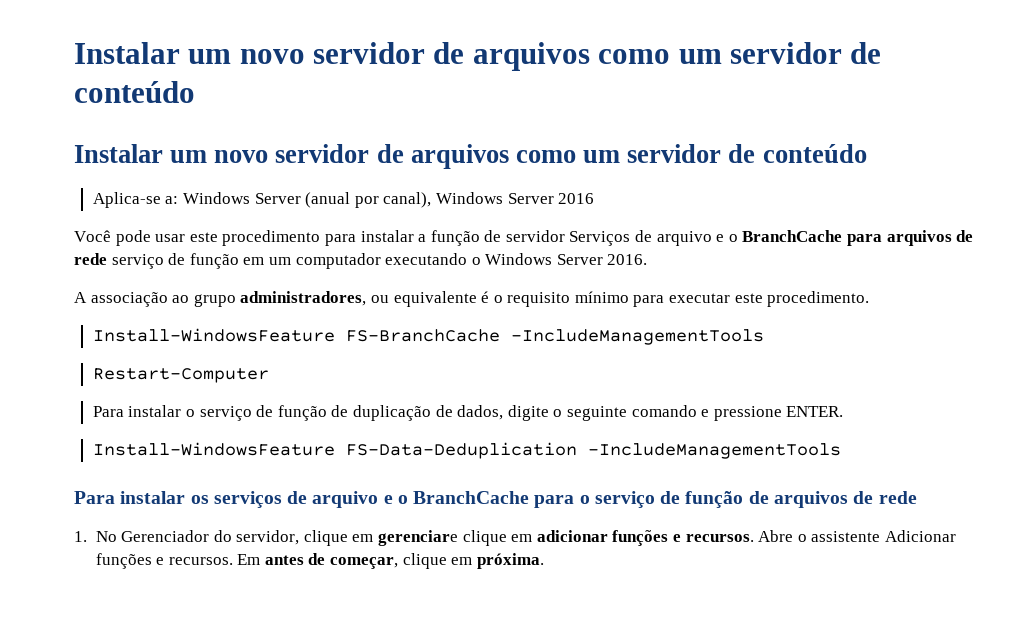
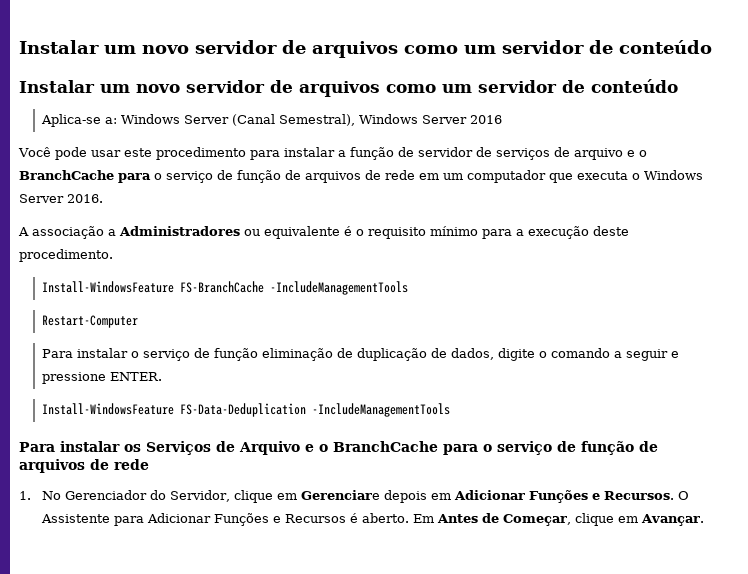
[305,192,432,208] (anual por canal), -> [232,114,356,126] (Canal Semestral),
[569,230,974,246] [74,253,239,269] Serviços de arquivo e o BranchCache para arquivos de rede serviço de função -> [475,147,647,160] [19,170,415,183] de serviços de arquivo e o BranchCache para o serviço de função de arquivos de rede
[385,253,468,265] executando -> [549,171,628,183] que executa
[172,291,367,307] ao grupo administradores, -> [108,226,240,236] a Administradores
[669,293,763,303] executar este -> [516,226,629,239] a execução deste
(327, 413) none -> [262,348,334,361] eliminação
[566,405,697,421] seguinte comando -> [551,348,669,361] comando a seguir
[213,491,379,508] serviços de arquivo -> [146,441,300,455] Serviços de Arquivo
[236,530,956,546] [95,553,544,569] servidor, clique em gerenciare clique em adicionar funções e recursos. Abre o assistente Adicionar funções e recursos. Em antes de começar, clique em próxima. -> [170,490,690,503] [41,513,705,526] Servidor, clique em Gerenciare depois em Adicionar Funções e Recursos. O Assistente para Adicionar Funções e Recursos é aberto. Em Antes de Começar, clique em Avançar.

